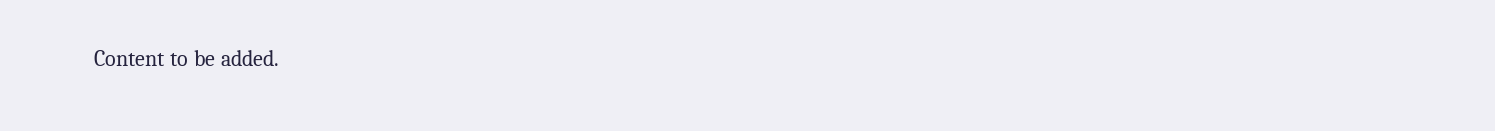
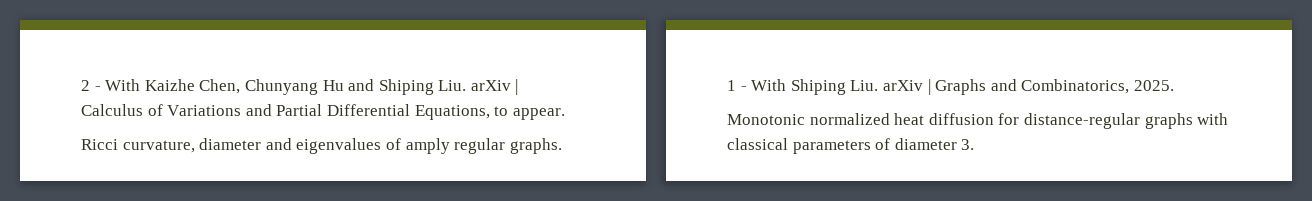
[94,50,279,66] Content to be added. -> [81,79,519,95] [81,104,565,120] [81,138,562,154] [727,79,1174,95] [727,113,1229,129] [727,138,975,154] 2 - With Kaizhe Chen, Chunyang Hu and Shiping Liu. arXiv | Calculus of Variations and Partial Differential Equations, to appear. // Ricci curvature, diameter and eigenvalues of amply regular graphs. // 1 - With Shiping Liu. arXiv | Graphs and Combinatorics, 2025. // Monotonic normalized heat diffusion for distance-regular graphs with classical parameters of diameter 3.

